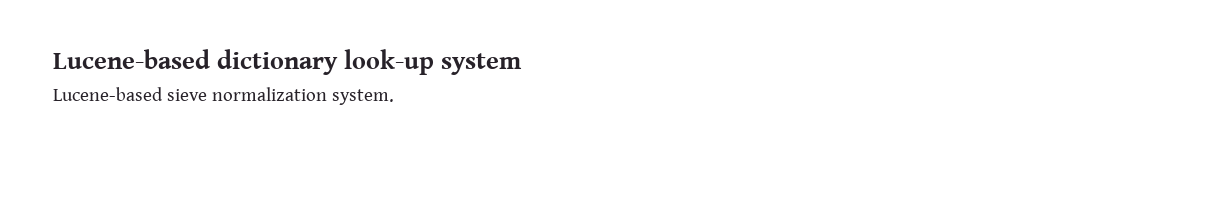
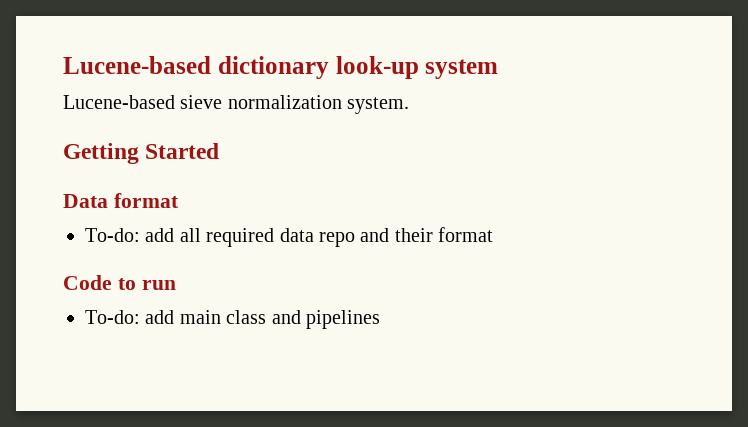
(394, 97) none -> [63,143,220,164] [63,193,179,208] [85,227,494,247] [63,275,176,290] [85,310,380,329] // Getting Started // Data format // To-do: add all required data repo and their format // Code to run // To-do: add main class and pipelines

